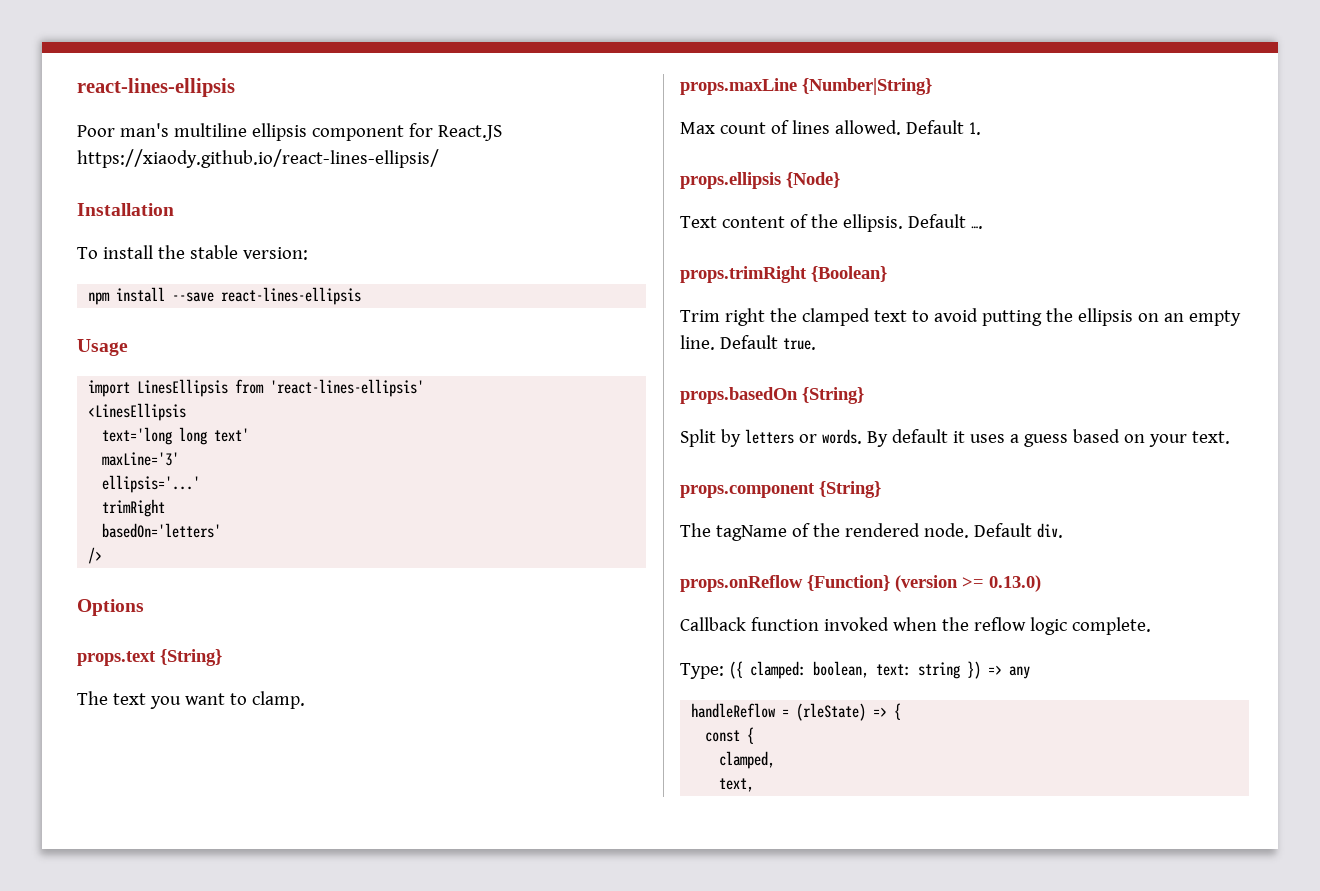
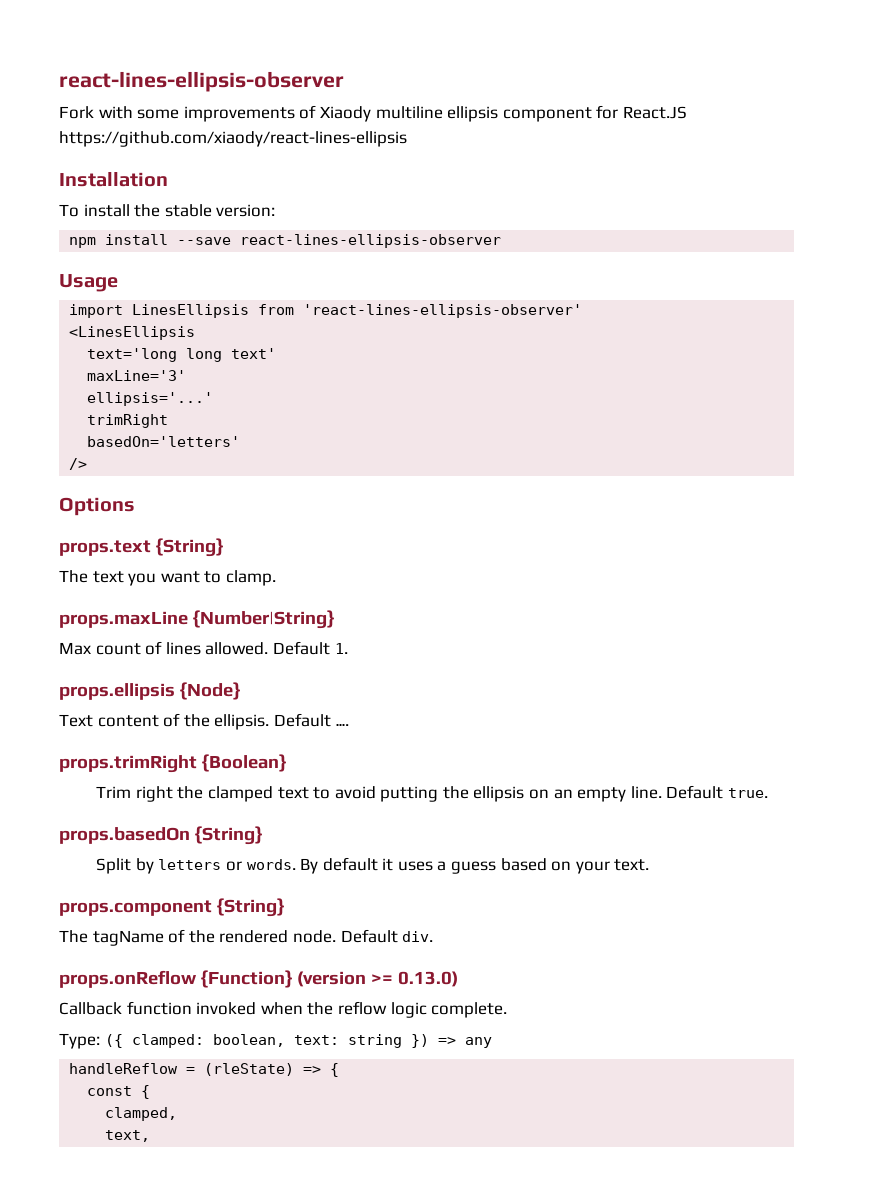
[77,78,235,97] [77,123,169,137] react-lines-ellipsis // Poor man's -> [59,71,344,92] [59,105,371,122] react-lines-ellipsis-observer // Fork with some improvements of Xiaody
[77,149,439,168] https://xiaody.github.io/react-lines-ellipsis/ -> [59,131,407,147] https://github.com/xiaody/react-lines-ellipsis
[221,287,362,305] react-lines-ellipsis -> [240,234,502,248] react-lines-ellipsis-observer
[270,379,425,397] 'react-lines-ellipsis' -> [303,304,583,318] 'react-lines-ellipsis-observer'

